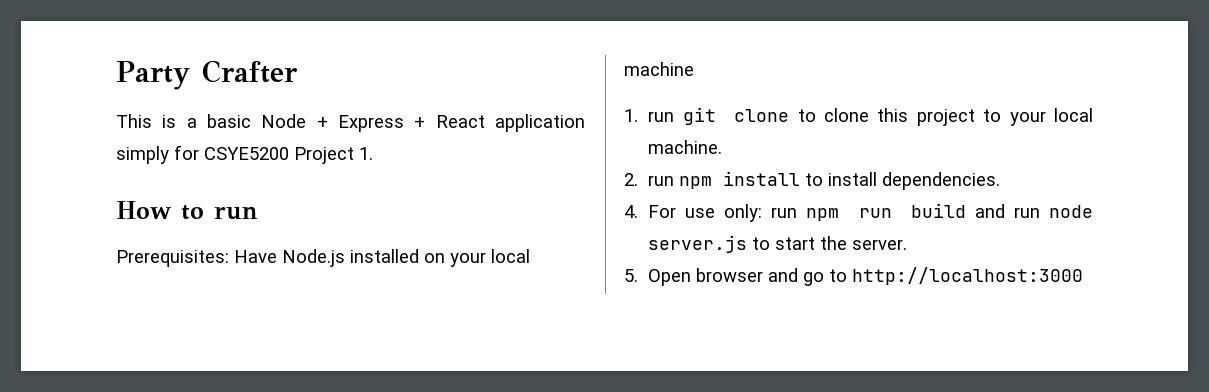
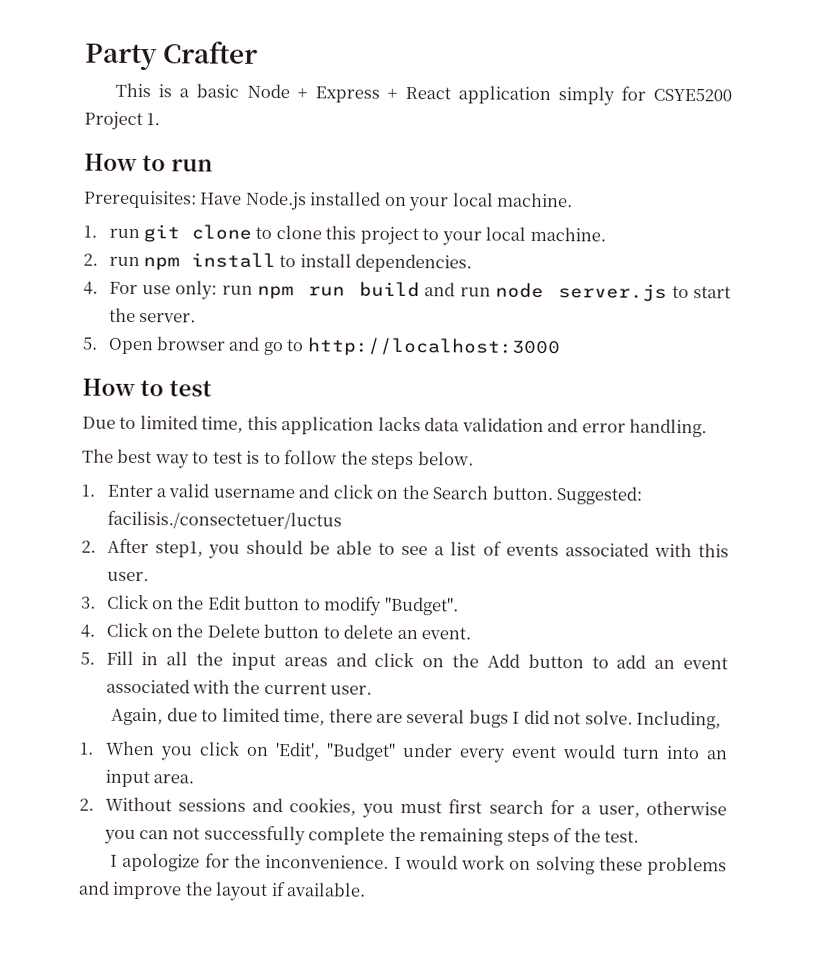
[624,62,694,76] machine -> [496,192,574,208] machine.
(1084, 276) none -> [82,378,212,397] [82,415,708,438] [82,448,474,470] [81,483,643,505] [106,510,342,530] [81,538,729,559] [106,571,149,582] [81,594,459,616] [80,622,472,640] [80,650,728,671] [105,678,373,695] [111,707,722,730] [79,740,728,763] [104,769,194,788] [79,796,727,818] [103,825,640,847] [110,852,727,876] [78,880,367,901] // How to test // Due to limited time, this application lacks data validation and error handling. // The best way to test is to follow the steps below. // 1. Enter a valid username and click on the Search button. Suggested: facilisis./consectetuer/luctus // 2. After step1, you should be able to see a list of events associated with this user. // 3. Click on the Edit button to modify "Budget". // 4. Click on the Delete button to delete an event. // 5. Fill in all the input areas and click on the Add button to add an event associated with the current user. // Again, due to limited time, there are several bugs I did not solve. Including, // 1. When you click on 'Edit', "Budget" under every event would turn into an input area. // 2. Without sessions and cookies, you must first search for a user, otherwise you can not successfully complete the remaining steps of the test. // I apologize for the inconvenience. I would work on solving these problems and improve the layout if available.

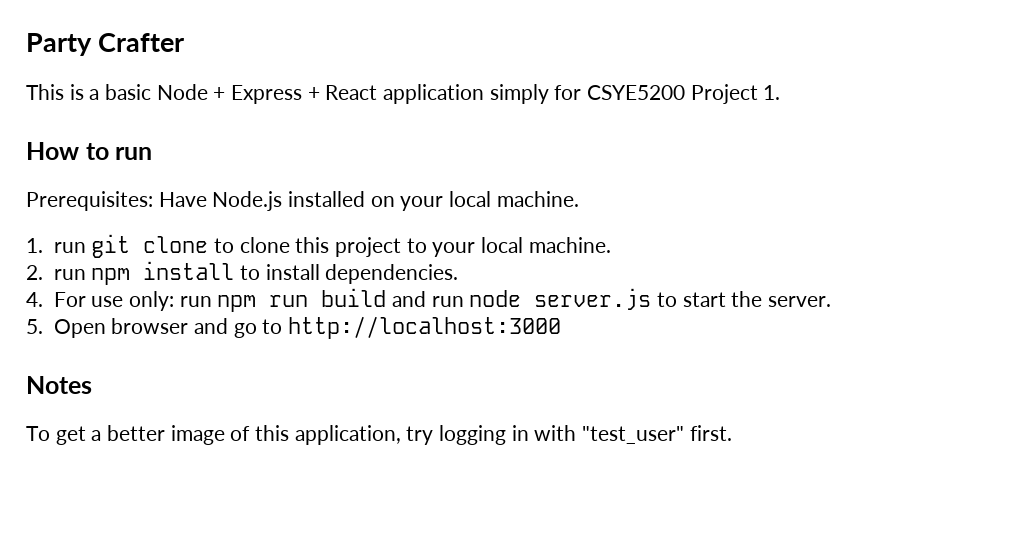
[82,378,212,397] [82,415,708,438] [82,448,474,470] [81,483,643,505] [106,510,342,530] [81,538,729,559] [106,571,149,582] [81,594,459,616] [80,622,472,640] [80,650,728,671] [105,678,373,695] [111,707,722,730] [79,740,728,763] [104,769,194,788] [79,796,727,818] [103,825,640,847] [110,852,727,876] [78,880,367,901] How to test // Due to limited time, this application lacks data validation and error handling. // The best way to test is to follow the steps below. // 1. Enter a valid username and click on the Search button. Suggested: facilisis./consectetuer/luctus // 2. After step1, you should be able to see a list of events associated with this user. // 3. Click on the Edit button to modify "Budget". // 4. Click on the Delete button to delete an event. // 5. Fill in all the input areas and click on the Add button to add an event associated with the current user. // Again, due to limited time, there are several bugs I did not solve. Including, // 1. When you click on 'Edit', "Budget" under every event would turn into an input area. // 2. Without sessions and cookies, you must first search for a user, otherwise you can not successfully complete the remaining steps of the test. // I apologize for the inconvenience. I would work on solving these problems and improve the layout if available. -> [26,376,92,394] [26,425,732,445] Notes // To get a better image of this application, try logging in with "test_user" first.

